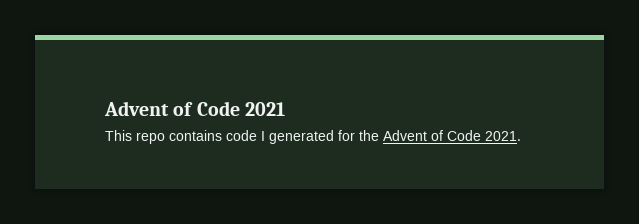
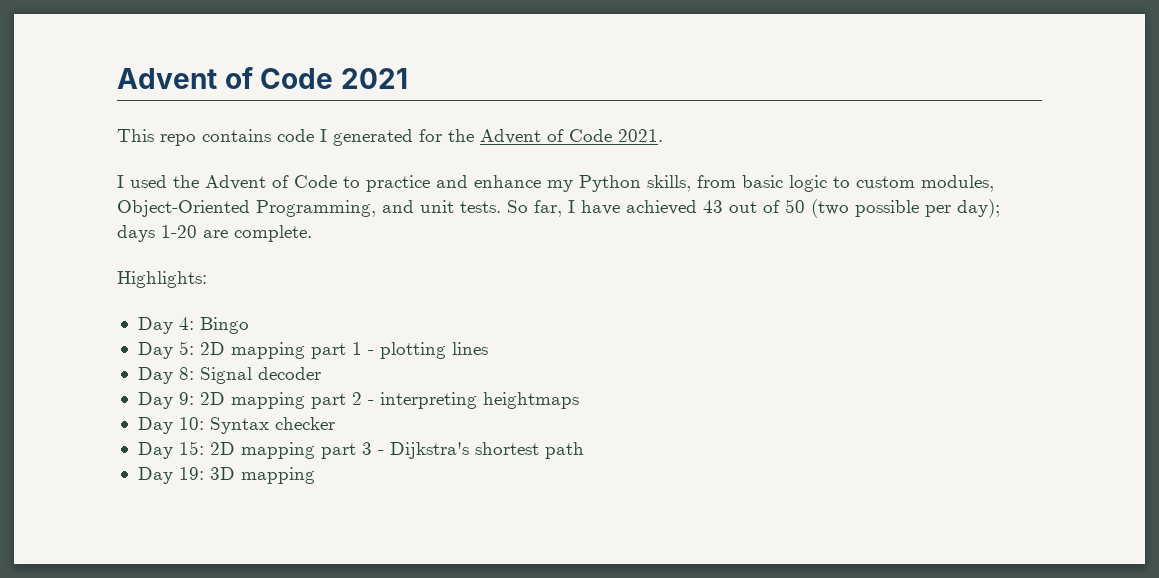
(521, 136) none -> [117,175,994,192] [117,199,1000,218] [117,225,312,242] [117,271,207,288] [137,317,249,334] [137,341,488,359] [137,367,321,384] [137,392,579,409] [137,417,335,434] [137,441,584,459] [137,467,315,484] // I used the Advent of Code to practice and enhance my Python skills, from basic logic to custom modules, Object-Oriented Programming, and unit tests. So far, I have achieved 43 out of 50 (two possible per day); days 1-20 are complete. // Highlights: // Day 4: Bingo // Day 5: 2D mapping part 1 - plotting lines // Day 8: Signal decoder // Day 9: 2D mapping part 2 - interpreting heightmaps // Day 10: Syntax checker // Day 15: 2D mapping part 3 - Dijkstra's shortest path // Day 19: 3D mapping

